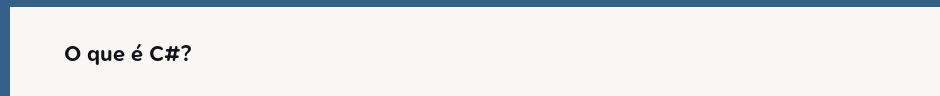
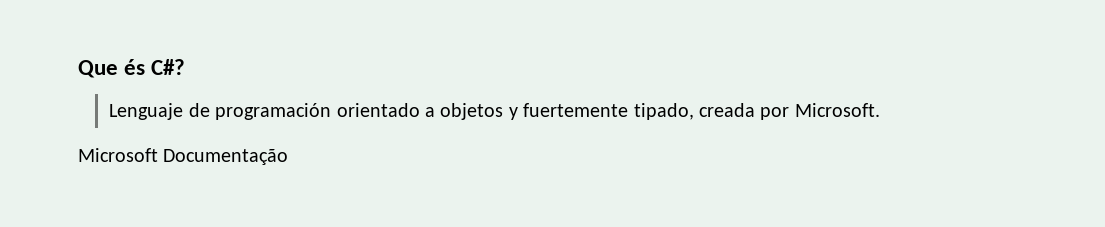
[64,43,191,65] O que é C#? -> [78,59,186,78] [109,103,880,120] [78,148,289,165] Que és C#? // Lenguaje de programación orientado a objetos y fuertemente tipado, creada por Microsoft. // Microsoft Documentação

